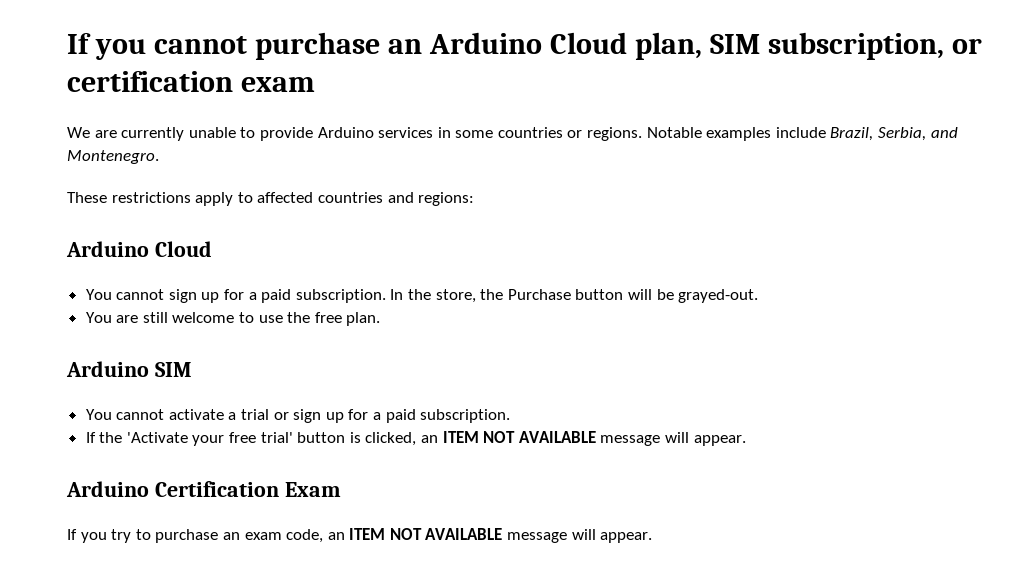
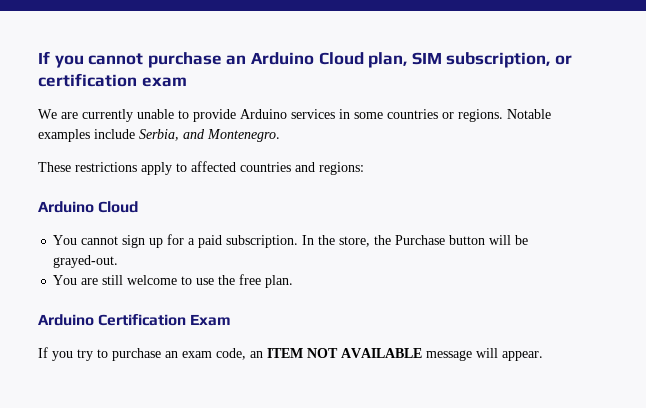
[830,127,874,141] Brazil, -> (135, 134) none
[66,361,192,377] [85,409,511,423] [85,431,746,446] // Arduino SIM // You cannot activate a trial or sign up for a paid subscription. // If the 'Activate your free trial' button is clicked, an ITEM NOT AVAILABLE message will appear. -> (294, 281) none

